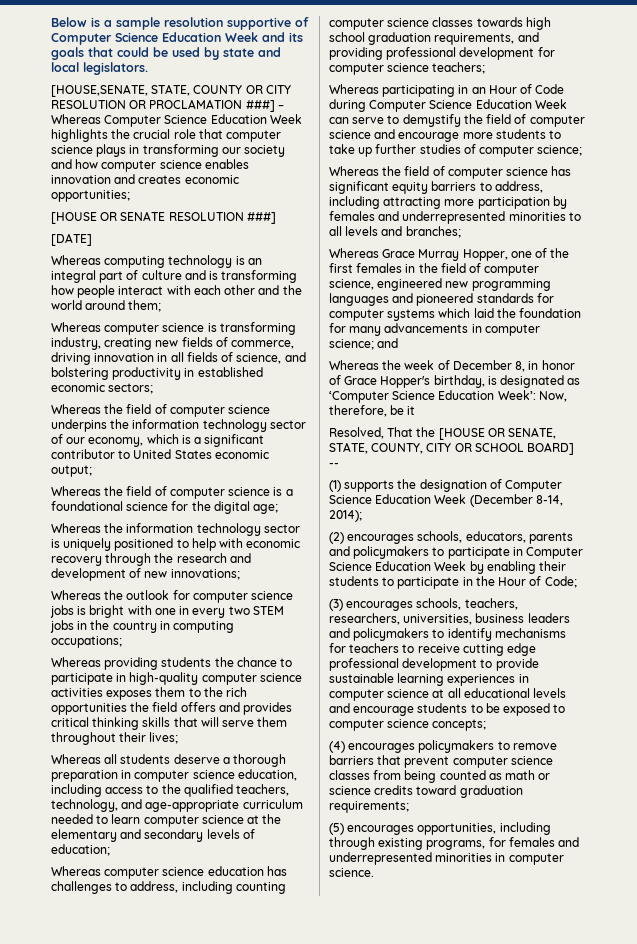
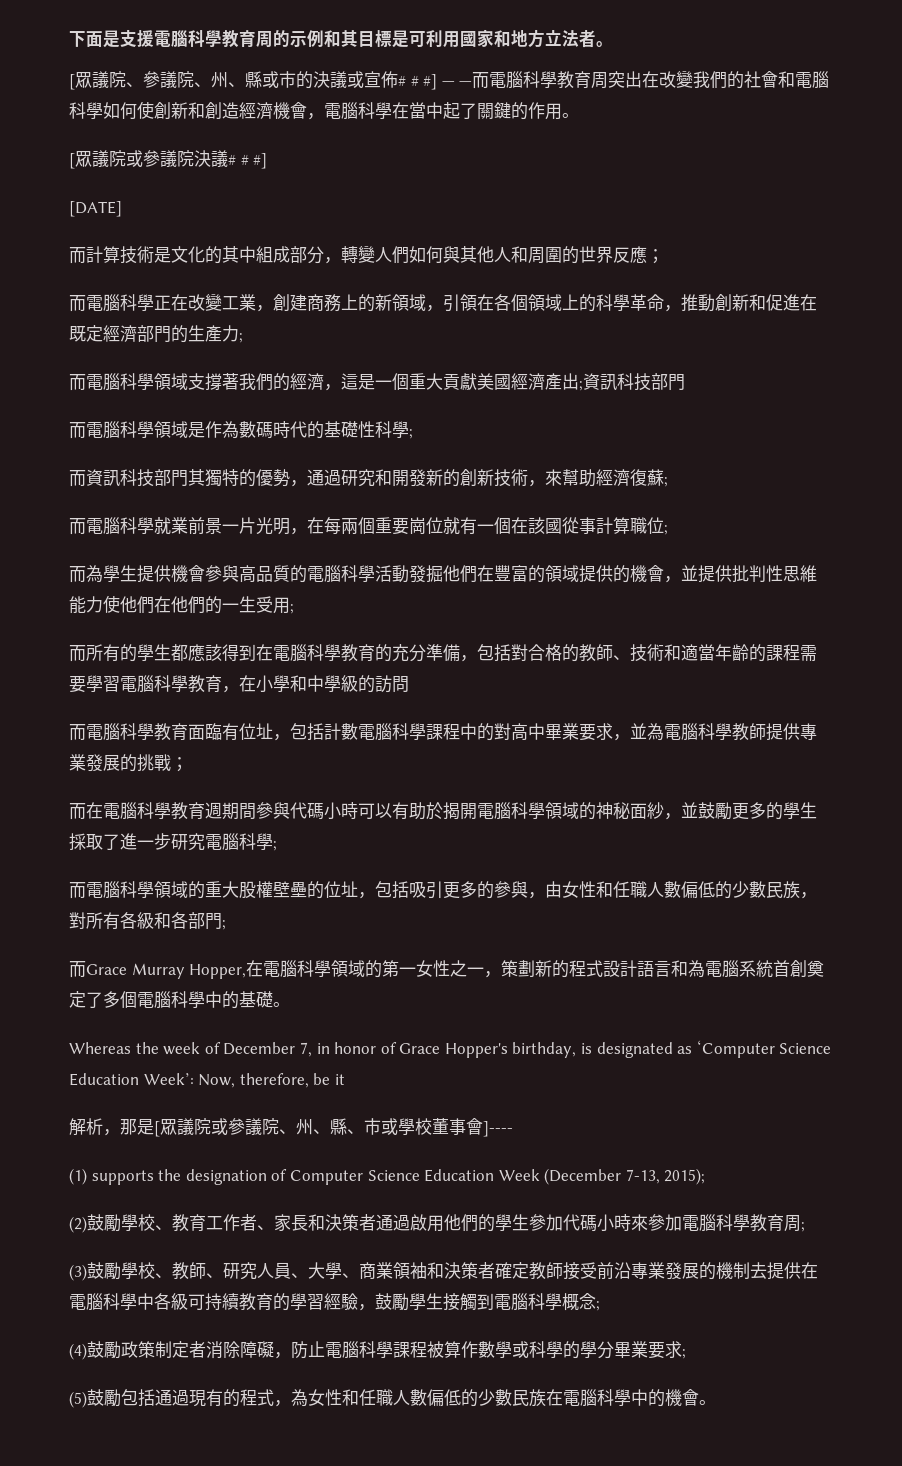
[51,17,309,30] [51,32,303,45] [51,47,281,60] [51,62,148,75] [51,84,291,97] [51,99,284,112] [51,114,302,127] [51,129,282,142] [51,144,286,157] [51,159,249,172] [51,174,239,184] [51,190,130,202] [51,211,276,224] [51,233,92,246] [51,255,262,268] [51,270,298,283] [51,285,302,298] [51,300,162,312] [51,322,296,335] [51,337,295,350] [51,352,306,365] [51,367,263,380] [51,383,154,394] [51,404,271,417] [51,419,306,432] [51,434,265,447] [51,449,269,459] [51,465,92,477] [51,486,293,499] [51,501,279,514] [51,523,300,536] [51,538,301,551] [51,553,251,566] [51,568,240,581] [51,590,294,603] [50,605,284,618] [50,620,235,633] [51,636,122,648] [51,657,293,670] [51,672,302,685] [51,687,248,700] [51,702,293,715] [51,717,288,730] [51,732,179,745] [51,754,287,767] [51,769,297,782] [51,784,290,797] [51,799,303,812] [51,814,282,827] [51,829,255,842] [51,844,110,856] [51,866,287,879] [51,881,286,894] [329,17,551,30] [329,32,539,45] [329,47,555,60] [329,62,486,75] [329,84,565,97] [329,99,567,112] [329,114,585,127] [329,129,562,142] [329,144,583,157] [329,166,572,179] [329,181,543,194] [329,196,567,209] [329,211,581,224] [329,226,461,238] [329,248,570,261] [329,263,540,276] [329,278,551,291] [329,293,554,306] [329,308,582,321] [329,323,540,336] [329,338,399,350] Below is a sample resolution supportive of Computer Science Education Week and its goals that could be used by state and local legislators. // [HOUSE,SENATE, STATE, COUNTY OR CITY RESOLUTION OR PROCLAMATION ###] – Whereas Computer Science Education Week highlights the crucial role that computer science plays in transforming our society and how computer science enables innovation and creates economic opportunities; // [HOUSE OR SENATE RESOLUTION ###] // [DATE] // Whereas computing technology is an integral part of culture and is transforming how people interact with each other and the world around them; // Whereas computer science is transforming industry, creating new fields of commerce, driving innovation in all fields of science, and bolstering productivity in established economic sectors; // Whereas the field of computer science underpins the information technology sector of our economy, which is a significant contributor to United States economic output; // Whereas the field of computer science is a foundational science for the digital age; // Whereas the information technology sector is uniquely positioned to help with economic recovery through the research and development of new innovations; // Whereas the outlook for computer science jobs is bright with one in every two STEM jobs in the country in computing occupations; // Whereas providing students the chance to participate in high-quality computer science activities exposes them to the rich opportunities the field offers and provides critical thinking skills that will serve them throughout their lives; // Whereas all students deserve a thorough preparation in computer science education, including access to the qualified teachers, technology, and age-appropriate curriculum needed to learn computer science at the elementary and secondary levels of education; // Whereas computer science education has challenges to address, including counting computer science classes towards high school graduation requirements, and providing professional development for computer science teachers; // Whereas participating in an Hour of Code during Computer Science Education Week can serve to demystify the field of computer science and encourage more students to take up further studies of computer science; // Whereas the field of computer science has significant equity barriers to address, including attracting more participation by females and underrepresented minorities to all levels and branches; // Whereas Grace Murray Hopper, one of the first females in the field of computer science, engineered new programming languages and pioneered standards for computer systems which laid the foundation for many advancements in computer science; and -> [69,29,613,48] [69,70,830,90] [69,101,579,120] [69,150,268,169] [69,201,122,217] [69,245,664,264] [69,293,817,312] [69,325,243,343] [69,373,685,391] [69,421,413,439] [69,469,668,487] [69,517,668,535] [69,565,817,583] [69,595,294,614] [69,644,817,662] [69,675,409,693] [69,723,817,741] [69,754,188,772] [69,802,817,820] [69,833,277,851] [69,881,817,899] [69,912,226,930] [69,960,825,979] [69,991,290,1009] 下面是支援電腦科學教育周的示例和其目標是可利用國家和地方立法者。 // [眾議院、參議院、州、縣或市的決議或宣佈# # #] — —而電腦科學教育周突出在改變我們的社會和電腦科學如何使創新和創造經濟機會，電腦科學在當中起了關鍵的作用。 // [眾議院或參議院決議# # #] // [DATE] // 而計算技術是文化的其中組成部分，轉變人們如何與其他人和周圍的世界反應； // 而電腦科學正在改變工業，創建商務上的新領域，引領在各個領域上的科學革命，推動創新和促進在既定經濟部門的生產力; // 而電腦科學領域支撐著我們的經濟，這是一個重大貢獻美國經濟產出;資訊科技部門 // 而電腦科學領域是作為數碼時代的基礎性科學; // 而資訊科技部門其獨特的優勢，通過研究和開發新的創新技術，來幫助經濟復蘇; // 而電腦科學就業前景一片光明，在每兩個重要崗位就有一個在該國從事計算職位; // 而為學生提供機會參與高品質的電腦科學活動發掘他們在豐富的領域提供的機會，並提供批判性思維能力使他們在他們的一生受用; // 而所有的學生都應該得到在電腦科學教育的充分準備，包括對合格的教師、技術和適當年齡的課程需要學習電腦科學教育，在小學和中學級的訪問 // 而電腦科學教育面臨有位址，包括計數電腦科學課程中的對高中畢業要求，並為電腦科學教師提供專業發展的挑戰； // 而在電腦科學教育週期間參與代碼小時可以有助於揭開電腦科學領域的神秘面紗，並鼓勵更多的學生採取了進一步研究電腦科學; // 而電腦科學領域的重大股權壁壘的位址，包括吸引更多的參與，由女性和任職人數偏低的少數民族，對所有各級和各部門; // 而Grace Murray Hopper,在電腦科學領域的第一女性之一，策劃新的程式設計語言和為電腦系統首創奠定了多個電腦科學中的基礎。
[515,361,526,372] 8, -> [299,1042,312,1057] 7,
[329,427,557,440] [329,442,575,455] [329,463,339,467] Resolved, That the [HOUSE OR SENATE, STATE, COUNTY, CITY OR SCHOOL BOARD] -- -> [69,1118,513,1137] 解析，那是[眾議院或參議院、州、縣、市或學校董事會]----
[535,495,563,506] [329,510,362,522] 8-14, 2014); -> [625,1168,706,1185] 7-13, 2015);
[347,531,573,544] [329,546,584,559] [329,561,567,574] [329,576,577,589] [329,598,518,611] [329,613,570,625] [329,628,566,641] [329,643,537,656] [329,658,539,671] [329,673,529,686] [329,688,567,701] [329,703,566,716] [329,719,487,731] [329,740,557,753] [329,755,553,768] [329,770,551,783] [329,785,523,798] [329,801,409,813] [329,822,551,835] [329,837,580,850] [329,852,564,865] [329,868,374,877] encourages schools, educators, parents and policymakers to participate in Computer Science Education Week by enabling their students to participate in the Hour of Code; // (3) encourages schools, teachers, researchers, universities, business leaders and policymakers to identify mechanisms for teachers to receive cutting edge professional development to provide sustainable learning experiences in computer science at all educational levels and encourage students to be exposed to computer science concepts; // (4) encourages policymakers to remove barriers that prevent computer science classes from being counted as math or science credits toward graduation requirements; // (5) encourages opportunities, including through existing programs, for females and underrepresented minorities in computer science. -> [87,1214,805,1232] [69,1262,818,1281] [69,1293,600,1311] [69,1341,686,1360] [69,1389,716,1408] 鼓勵學校、教育工作者、家長和決策者通過啟用他們的學生參加代碼小時來參加電腦科學教育周; // (3)鼓勵學校、教師、研究人員、大學、商業領袖和決策者確定教師接受前沿專業發展的機制去提供在電腦科學中各級可持續教育的學習經驗，鼓勵學生接觸到電腦科學概念; // (4)鼓勵政策制定者消除障礙，防止電腦科學課程被算作數學或科學的學分畢業要求; // (5)鼓勵包括通過現有的程式，為女性和任職人數偏低的少數民族在電腦科學中的機會。

